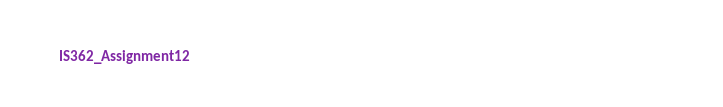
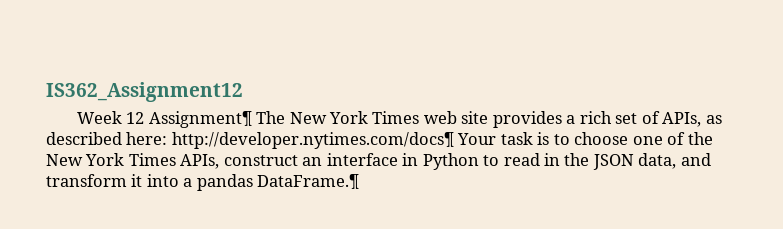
(190, 57) none -> [76,111,722,128] [46,132,713,149] [46,153,711,170] [46,174,360,191] // Week 12 Assignment¶ The New York Times web site provides a rich set of APIs, as described here: http://developer.nytimes.com/docs¶ Your task is to choose one of the New York Times APIs, construct an interface in Python to read in the JSON data, and transform it into a pandas DataFrame.¶

